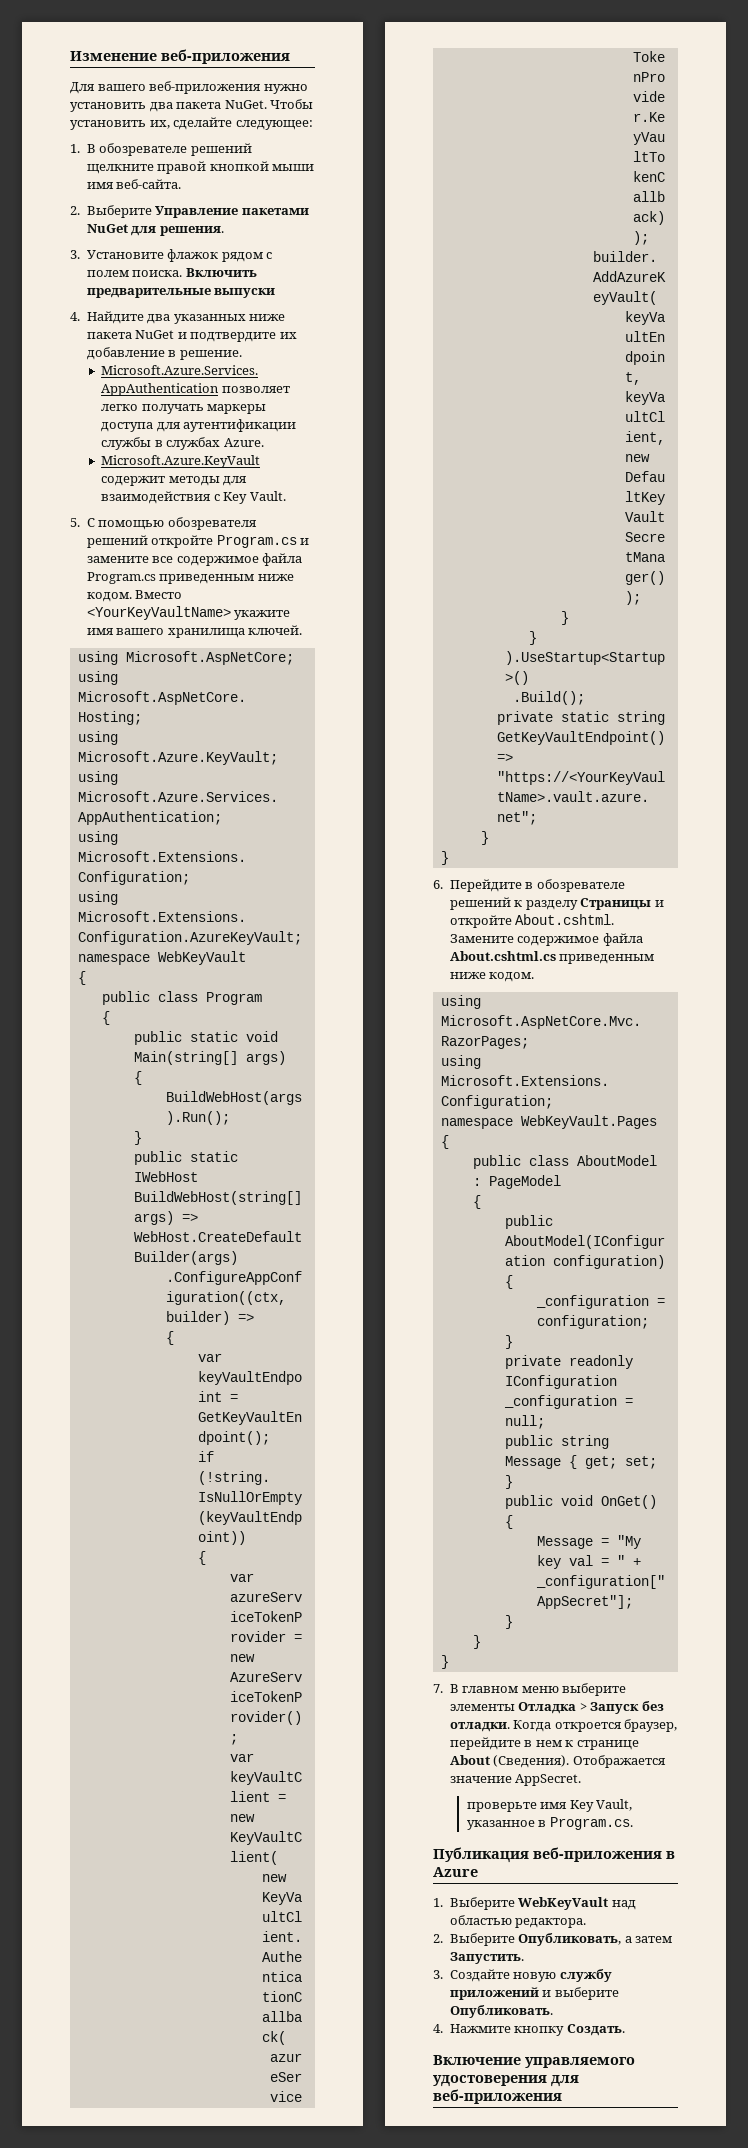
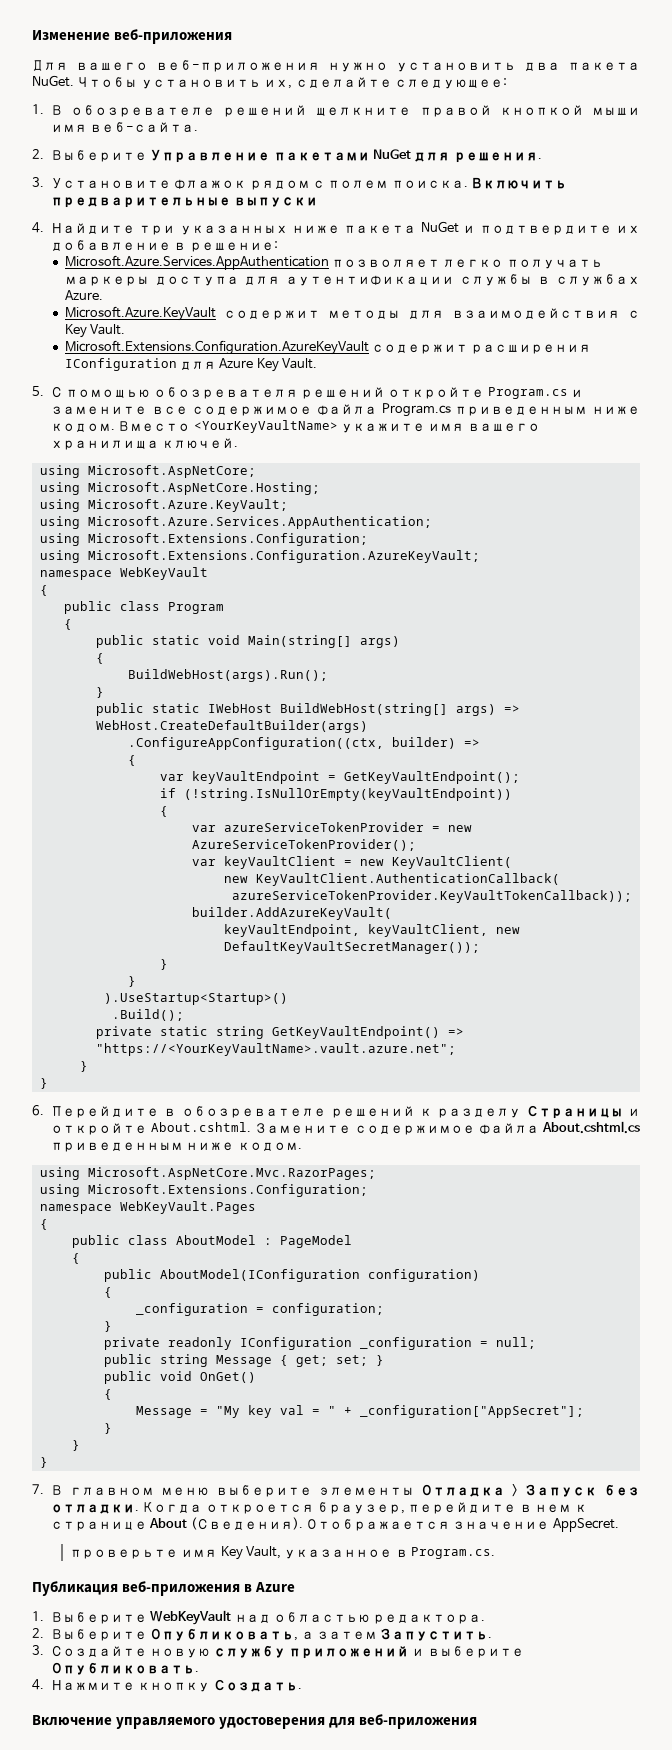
[147,314,171,324] два -> [139,225,176,235] три
[179,350,242,360] решение. -> [189,241,278,252] решение:
(286, 496) none -> [64,340,592,355] [64,358,318,372] // Microsoft.Extensions.Configuration.AzureKeyVault содержит расширения IConfiguration для Azure Key Vault.

